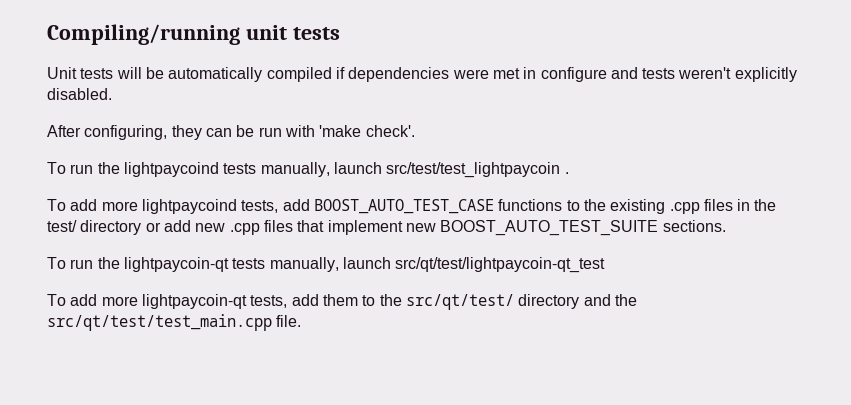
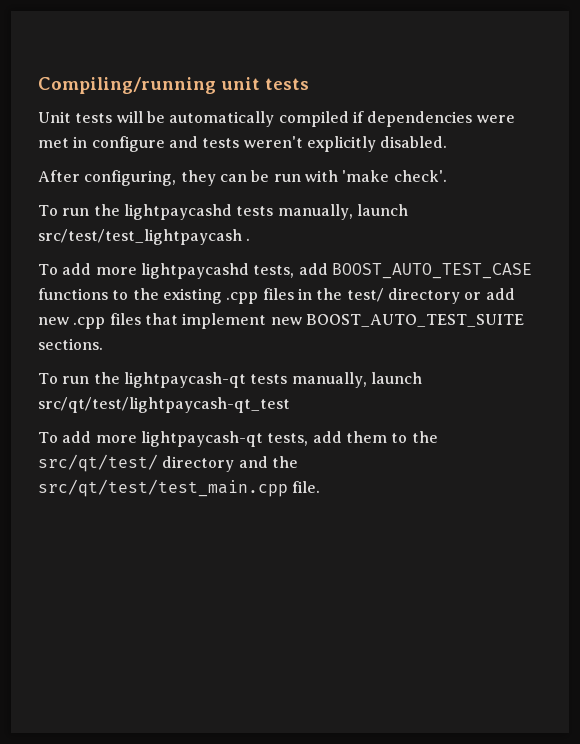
[123,162,561,178] lightpaycoind tests manually, launch src/test/test_lightpaycoin -> [123,204,408,220] [38,229,242,245] lightpaycashd tests manually, launch src/test/test_lightpaycash
[141,199,237,214] lightpaycoind -> [140,263,249,279] lightpaycashd
[123,257,606,273] [47,294,247,309] lightpaycoin-qt tests manually, launch src/qt/test/lightpaycoin-qt_test // To add more lightpaycoin-qt -> [123,372,422,388] [38,397,290,413] [38,431,263,447] lightpaycash-qt tests manually, launch src/qt/test/lightpaycash-qt_test // To add more lightpaycash-qt

